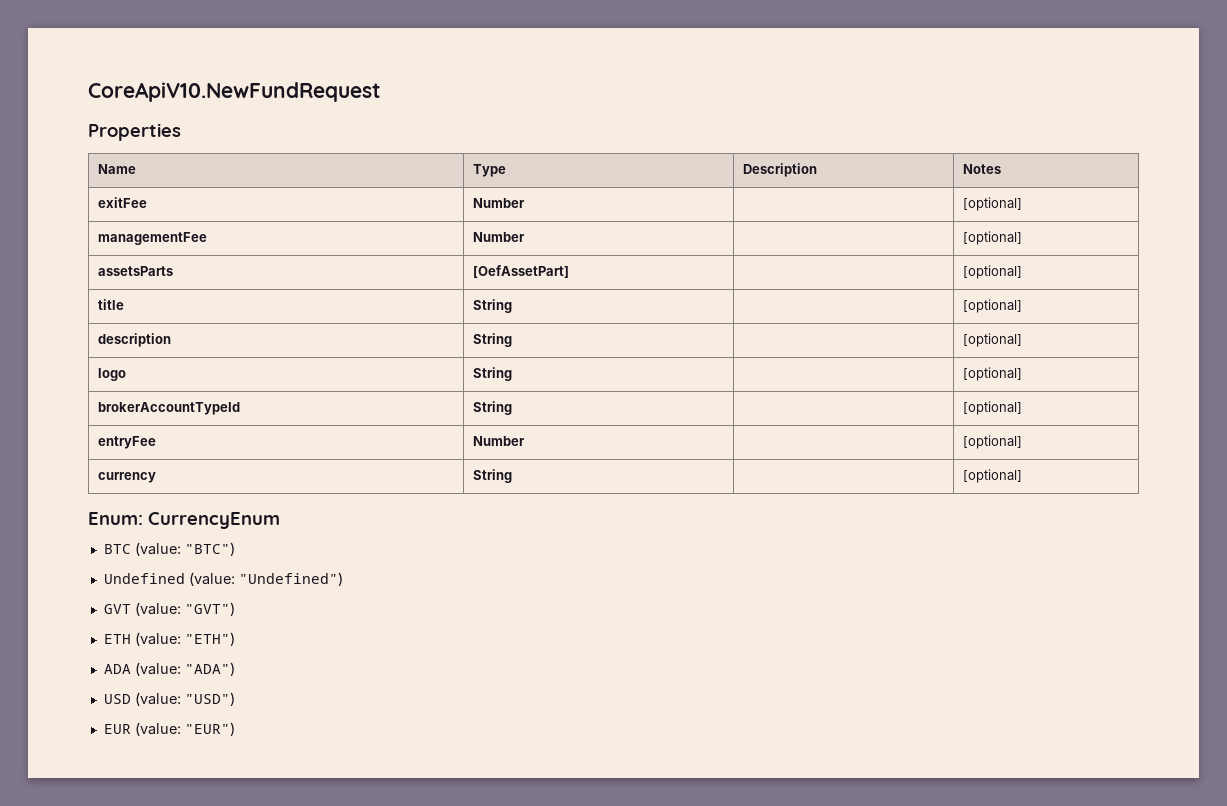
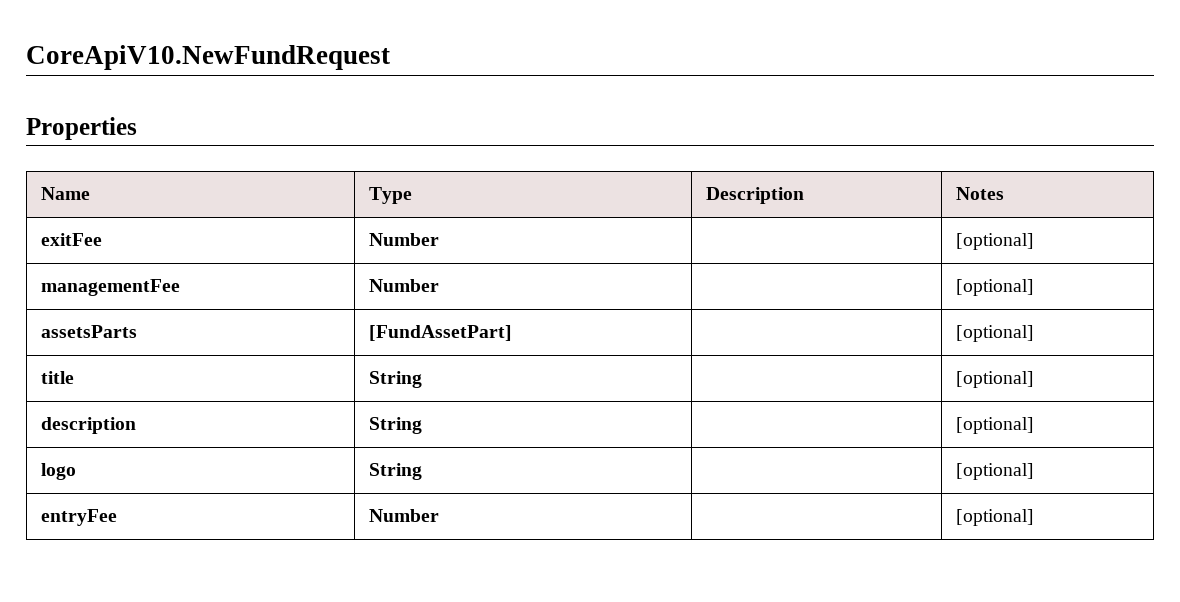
[473,265,570,278] [OefAssetPart] -> [369,325,513,341] [FundAssetPart]
[98,402,241,415] [473,401,513,415] [963,401,1023,415] // brokerAccountTypeId | String | | [optional] -> (1035, 471) none
[98,472,157,483] [473,469,513,483] [963,469,1023,483] [88,512,280,529] [103,542,235,556] [103,572,343,586] [103,602,235,616] [103,632,235,646] [103,662,235,676] [103,692,235,706] [103,722,235,736] // currency | String | | [optional] // Enum: CurrencyEnum // BTC (value: "BTC") // Undefined (value: "Undefined") // GVT (value: "GVT") // ETH (value: "ETH") // ADA (value: "ADA") // USD (value: "USD") // EUR (value: "EUR") -> (1035, 517) none

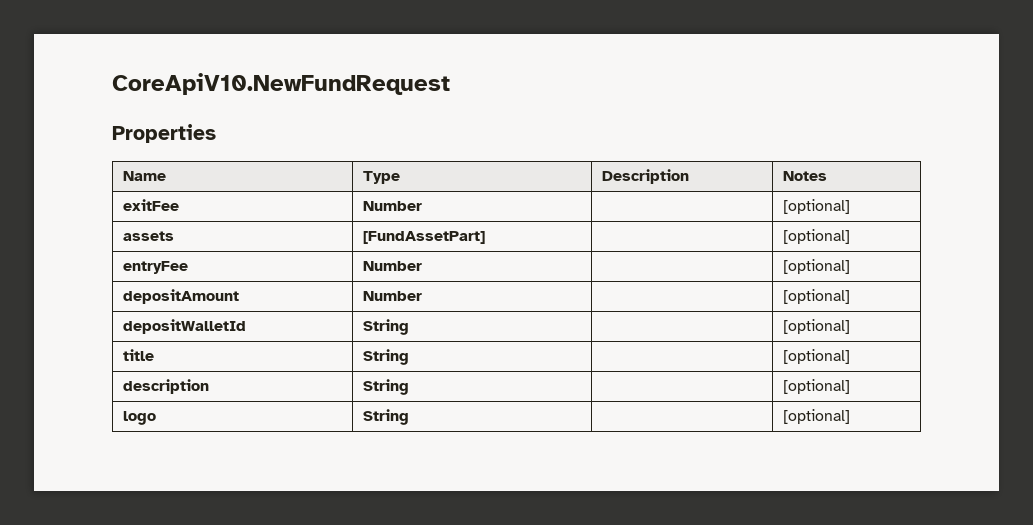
[41,279,181,296] [369,279,440,292] [956,279,1035,296] [41,325,138,338] [369,325,513,341] managementFee | Number | | [optional] // assetsParts | [FundAssetPart] -> [122,231,174,241] [362,231,485,244] [782,229,850,244] [122,261,188,274] [362,261,422,271] [782,259,850,274] [122,289,239,304] [362,291,422,301] [782,289,850,304] [122,319,246,334] [362,319,409,335] assets | [FundAssetPart] | | [optional] // entryFee | Number | | [optional] // depositAmount | Number | | [optional] // depositWalletId | String
[41,509,118,526] [369,509,440,522] [956,509,1035,526] // entryFee | Number | | [optional] -> (850, 416) none

